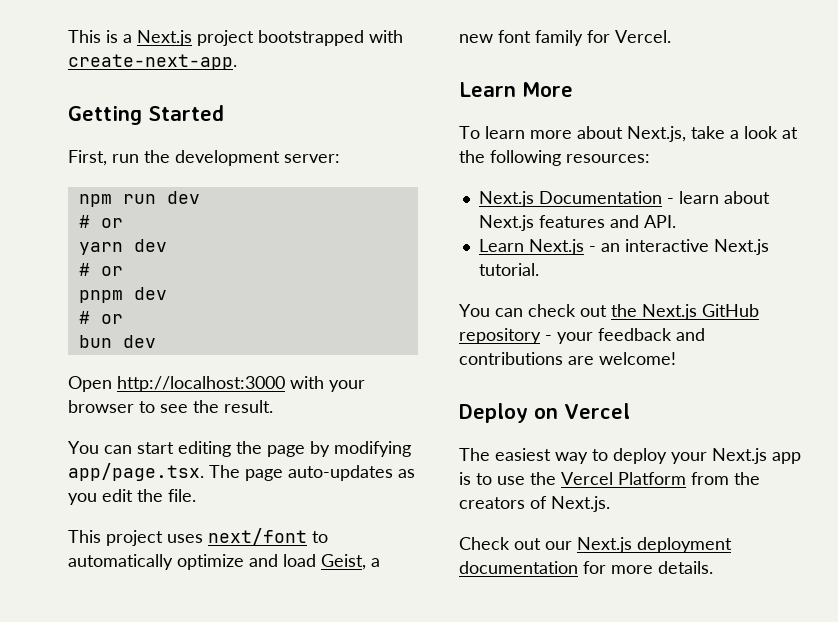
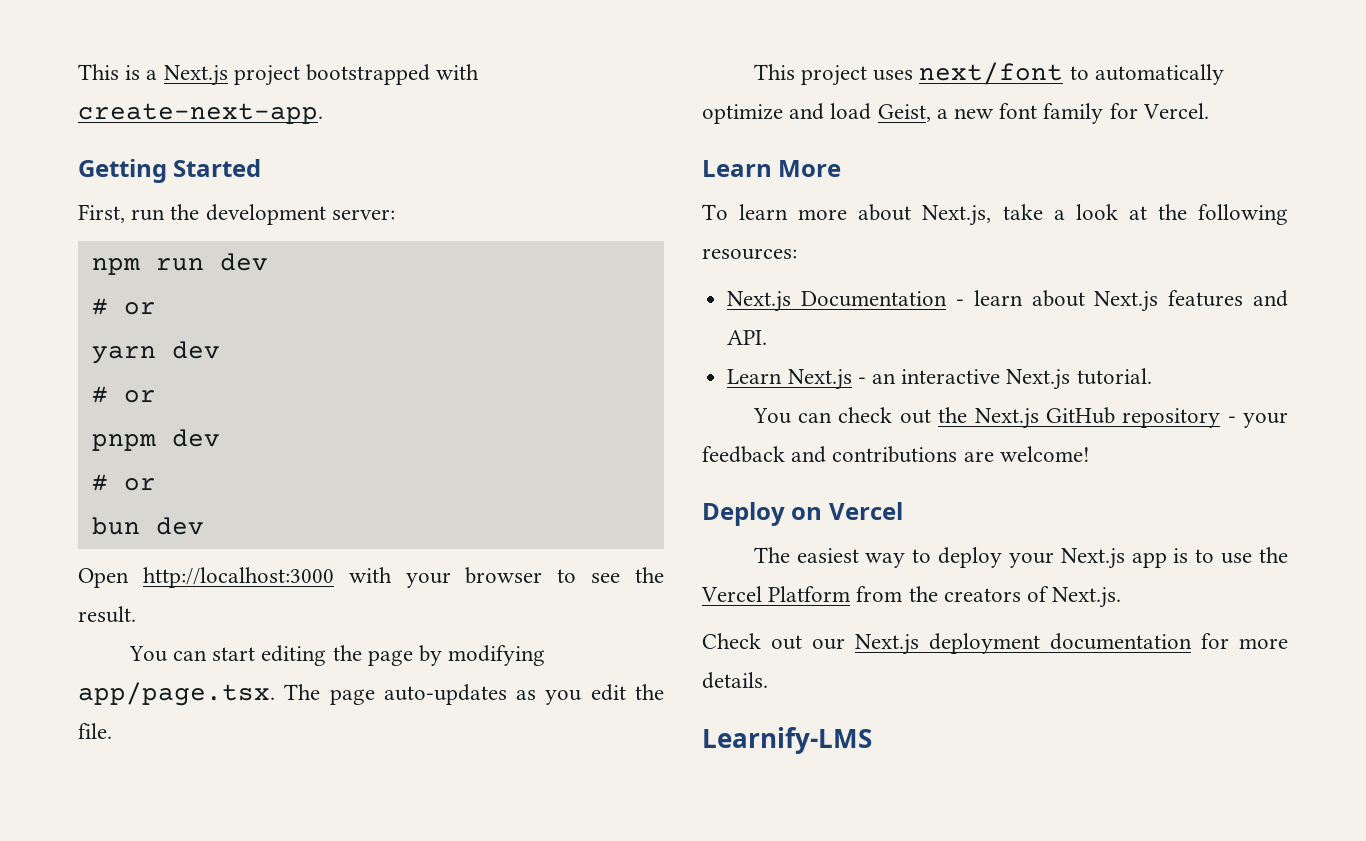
(713, 567) none -> [702,727,872,754] // Learnify-LMS

